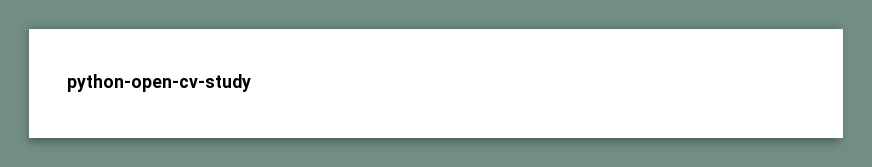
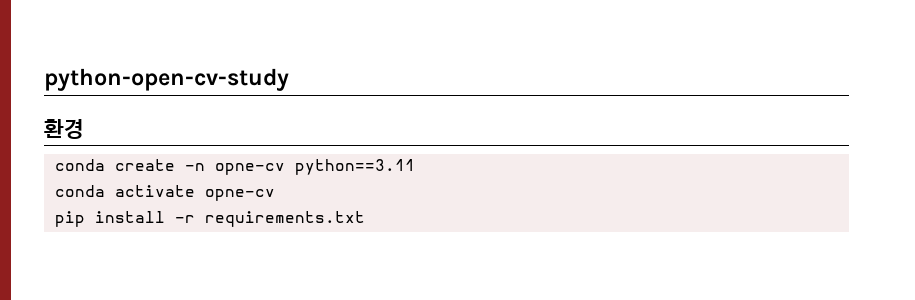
(251, 83) none -> [44,119,84,139] [55,159,416,175] [55,185,276,201] [55,211,366,227] // 환경 // conda create -n opne-cv python==3.11 // conda activate opne-cv // pip install -r requirements.txt

